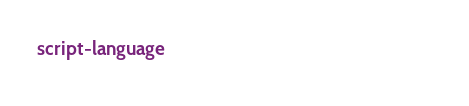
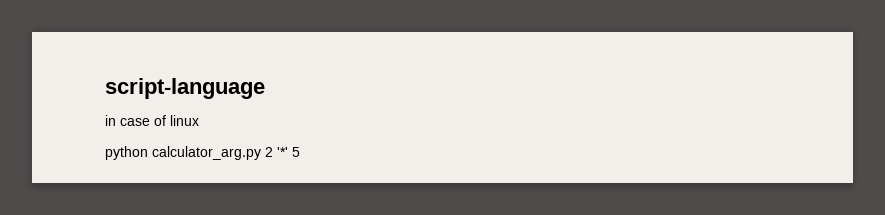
(165, 50) none -> [105,115,199,126] [105,146,300,160] // in case of linux // python calculator_arg.py 2 '*' 5

